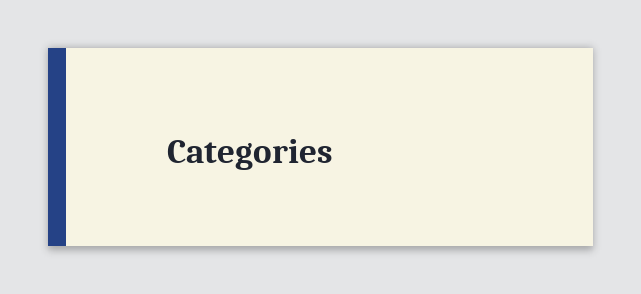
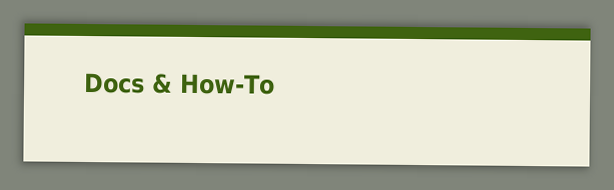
[167,139,333,170] Categories -> [84,72,275,95] Docs & How-To

